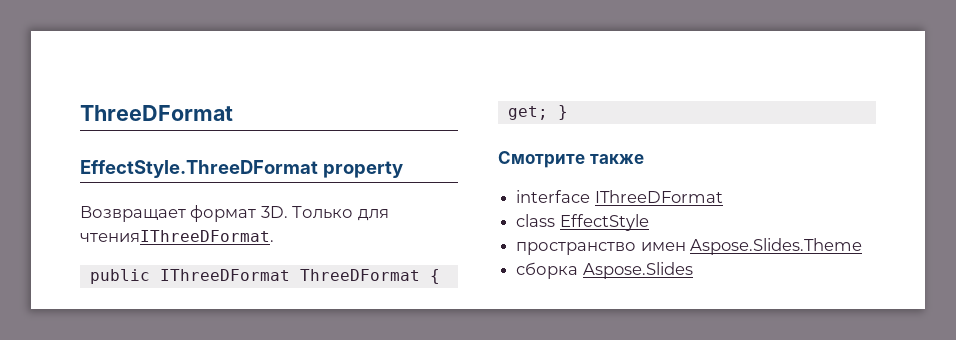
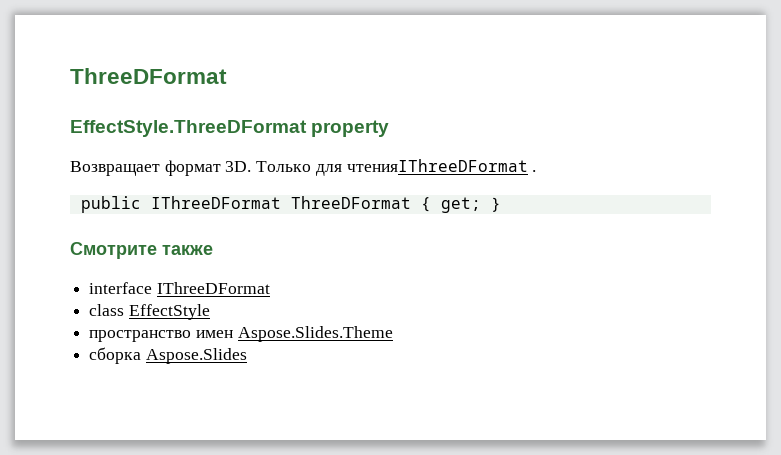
[80,230,274,242] чтенияIThreeDFormat. -> [346,159,537,172] чтенияIThreeDFormat .

